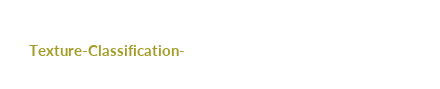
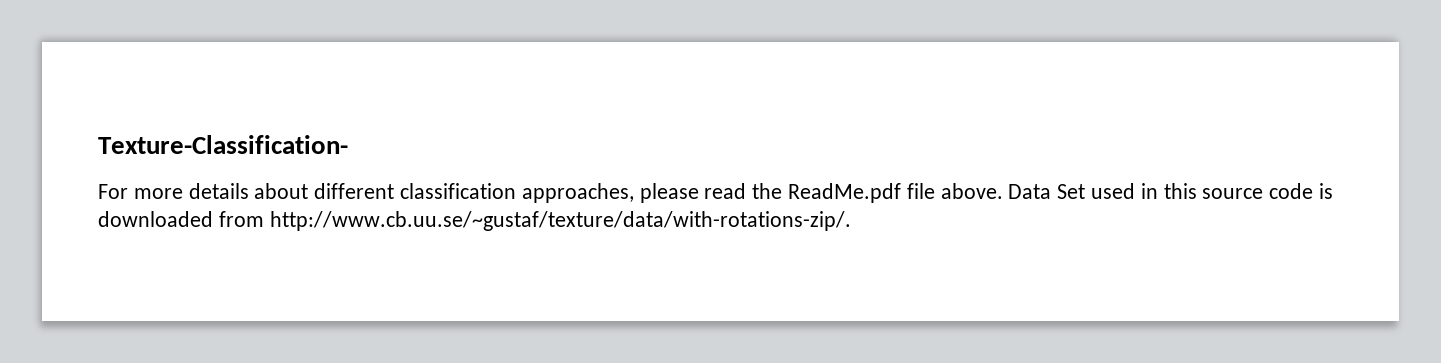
(185, 50) none -> [98,183,1334,203] [98,211,851,231] // For more details about different classification approaches, please read the ReadMe.pdf file above. Data Set used in this source code is downloaded from http://www.cb.uu.se/~gustaf/texture/data/with-rotations-zip/.

